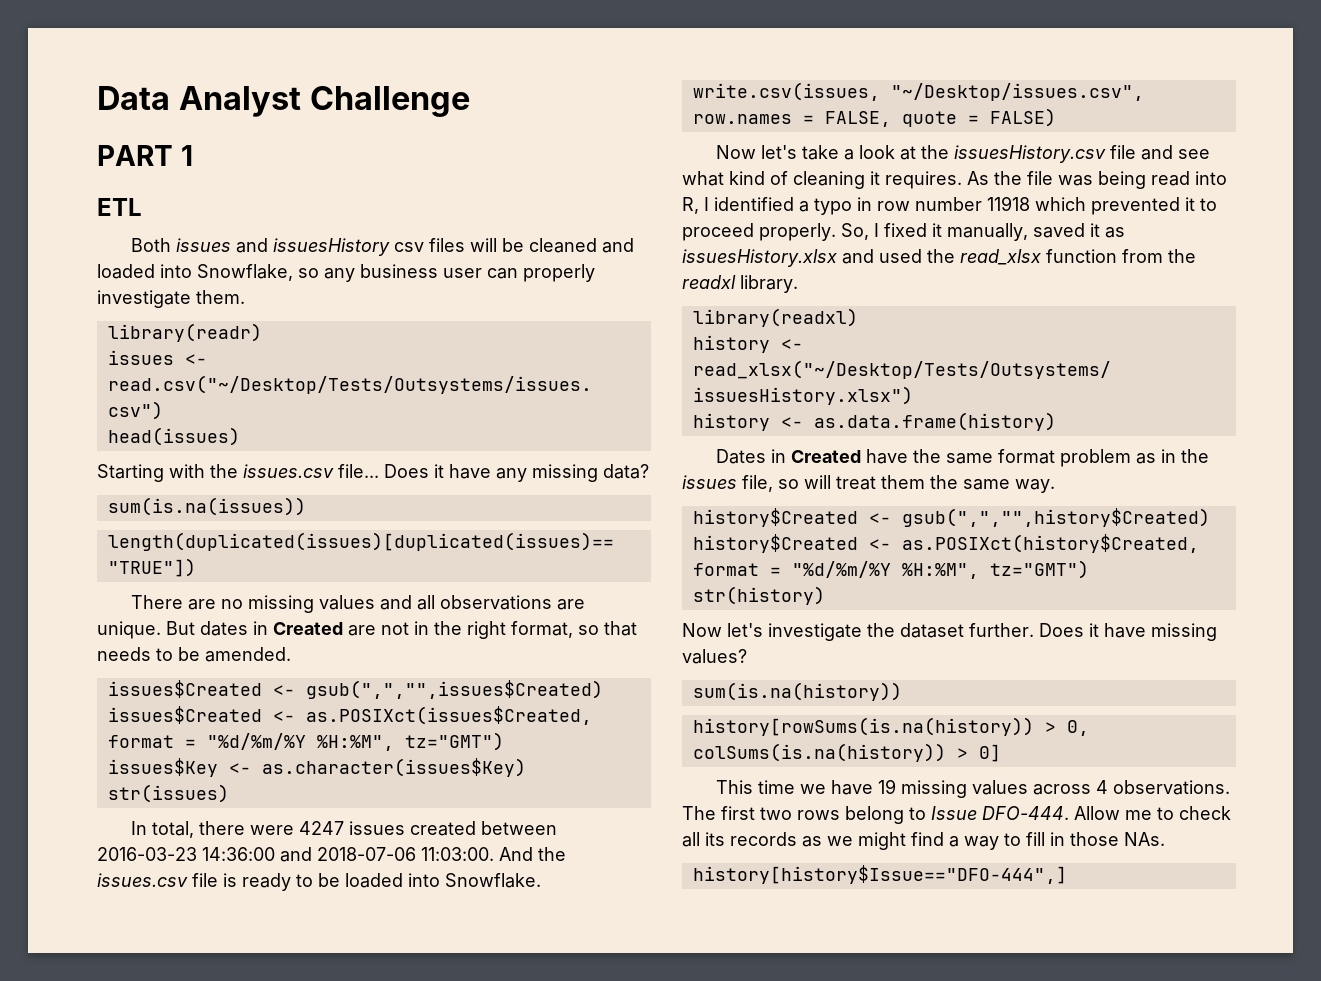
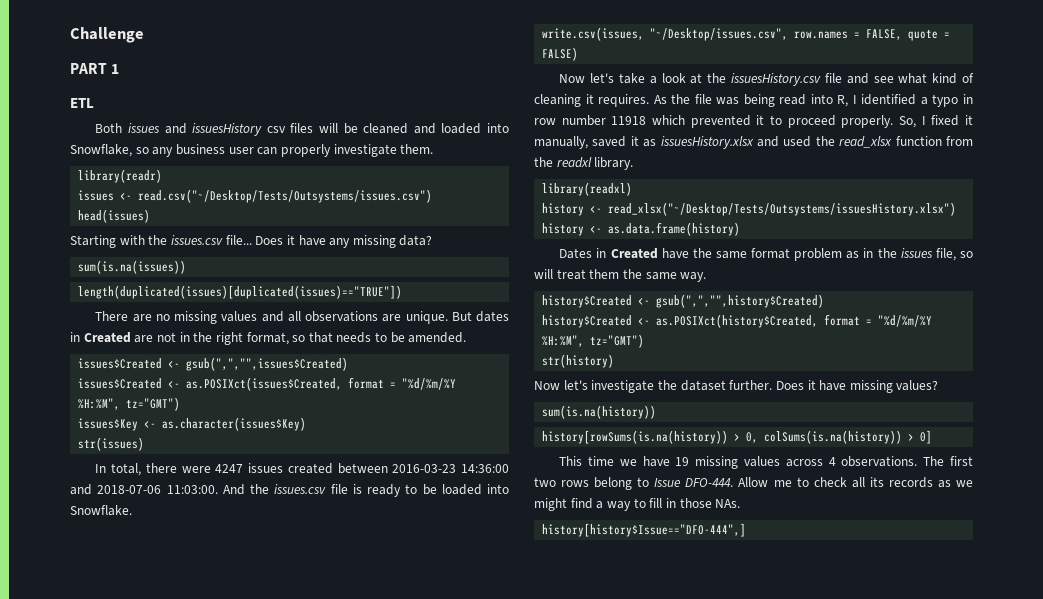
[97,86,301,117] Data Analyst -> (70, 35) none

